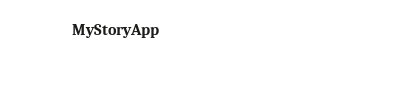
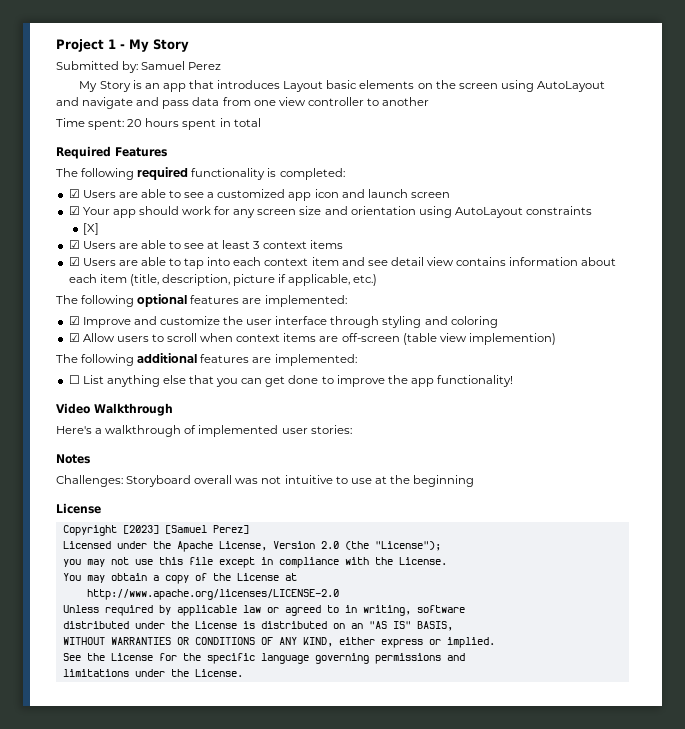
[72,24,159,38] MyStoryApp -> [56,39,189,52] [56,61,222,73] [79,80,605,92] [56,97,430,109] [56,118,261,130] [56,146,167,159] [56,167,345,180] [68,189,450,201] [68,206,593,218] [82,223,99,235] [68,240,343,249] [68,257,617,269] [68,274,378,286] [56,294,347,307] [68,316,498,328] [68,333,556,345] [56,353,357,366] [68,375,514,387] [56,403,173,416] [56,425,352,437] [56,454,90,464] [56,475,475,487] [56,503,101,514] [62,525,249,536] [62,541,441,552] [62,557,447,568] [62,573,297,584] [86,589,339,600] [62,605,465,616] [62,621,453,631] [62,637,495,648] [62,653,465,664] [62,669,243,677] Project 1 - My Story // Submitted by: Samuel Perez // My Story is an app that introduces Layout basic elements on the screen using AutoLayout and navigate and pass data from one view controller to another // Time spent: 20 hours spent in total // Required Features // The following required functionality is completed: // ☑ Users are able to see a customized app icon and launch screen // ☑ Your app should work for any screen size and orientation using AutoLayout constraints // [X] // ☑ Users are able to see at least 3 context items // ☑ Users are able to tap into each context item and see detail view contains information about each item (title, description, picture if applicable, etc.) // The following optional features are implemented: // ☑ Improve and customize the user interface through styling and coloring // ☑ Allow users to scroll when context items are off-screen (table view implemention) // The following additional features are implemented: // ☐ List anything else that you can get done to improve the app functionality! // Video Walkthrough // Here's a walkthrough of implemented user stories: // Notes // Challenges: Storyboard overall was not intuitive to use at the beginning // License // Copyright [2023] [Samuel Perez] // Licensed under the Apache License, Version 2.0 (the "License"); // you may not use this file except in compliance with the License. // You may obtain a copy of the License at // http://www.apache.org/licenses/LICENSE-2.0 // Unless required by applicable law or agreed to in writing, software // distributed under the License is distributed on an "AS IS" BASIS, // WITHOUT WARRANTIES OR CONDITIONS OF ANY KIND, either express or implied. // See the License for the specific language governing permissions and // limitations under the License.

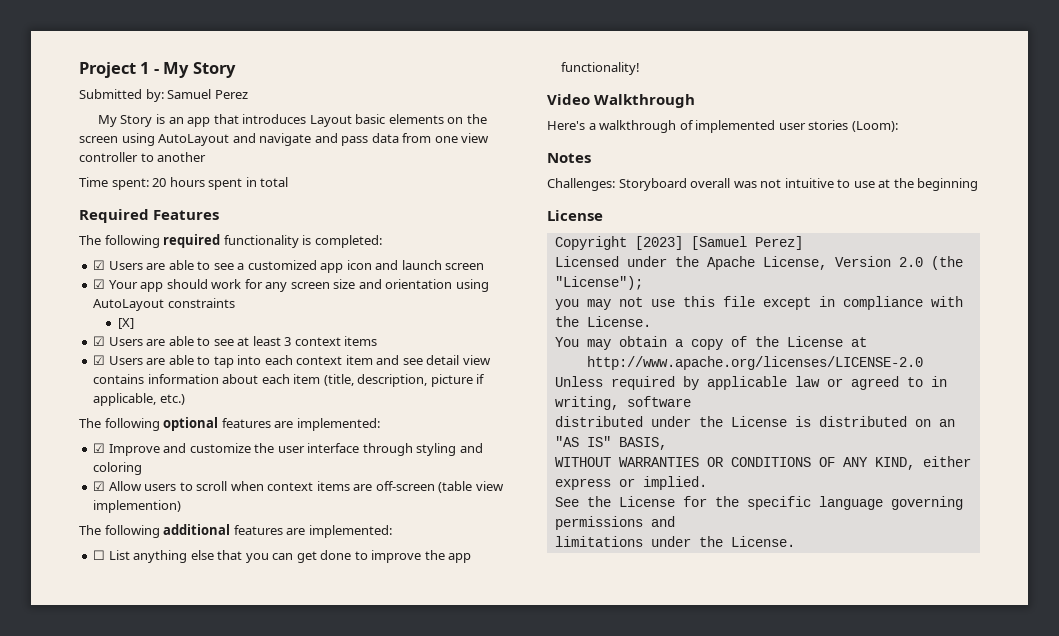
[310,425,352,434] stories: -> [808,120,898,132] stories (Loom):

